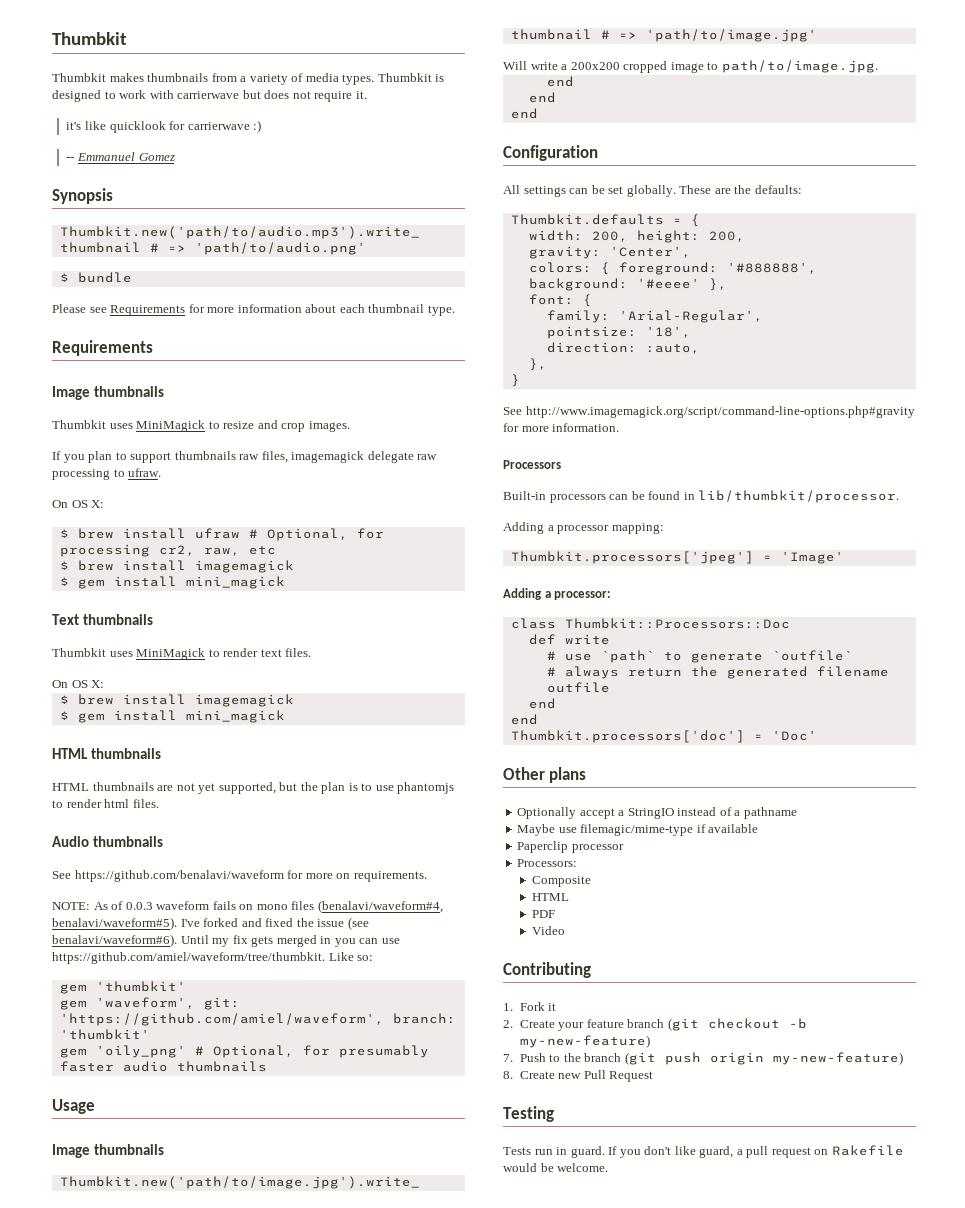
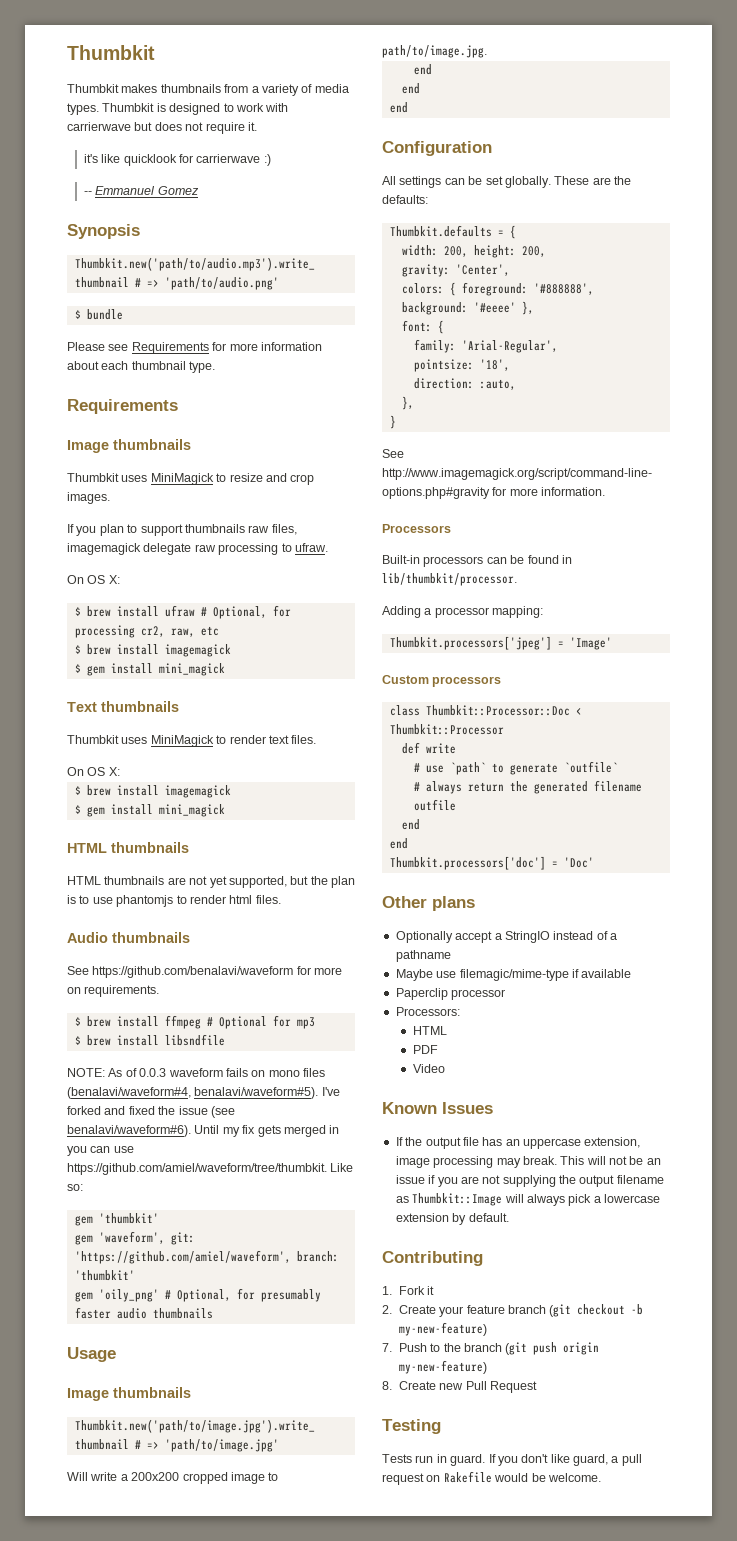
(427, 876) none -> [74,1015,315,1029] [74,1034,225,1046] // $ brew install ffmpeg # Optional for mp3 // $ brew install libsndfile
[503,588,612,600] [510,618,790,629] Adding a processor: // class Thumbkit::Processors::Doc -> [382,675,502,687] [389,705,582,716] [389,724,504,735] Custom processors // class Thumbkit::Processor::Doc < Thumbkit::Processor
[531,876,591,887] // Composite -> (460, 1011) none
(565, 930) none -> [382,1102,493,1114] [395,1137,641,1149] [395,1156,661,1168] [395,1175,664,1187] [395,1193,660,1206] [395,1213,509,1225] // Known Issues // If the output file has an uppercase extension, image processing may break. This will not be an issue if you are not supplying the output filename as Thumbkit::Image will always pick a lowercase extension by default.

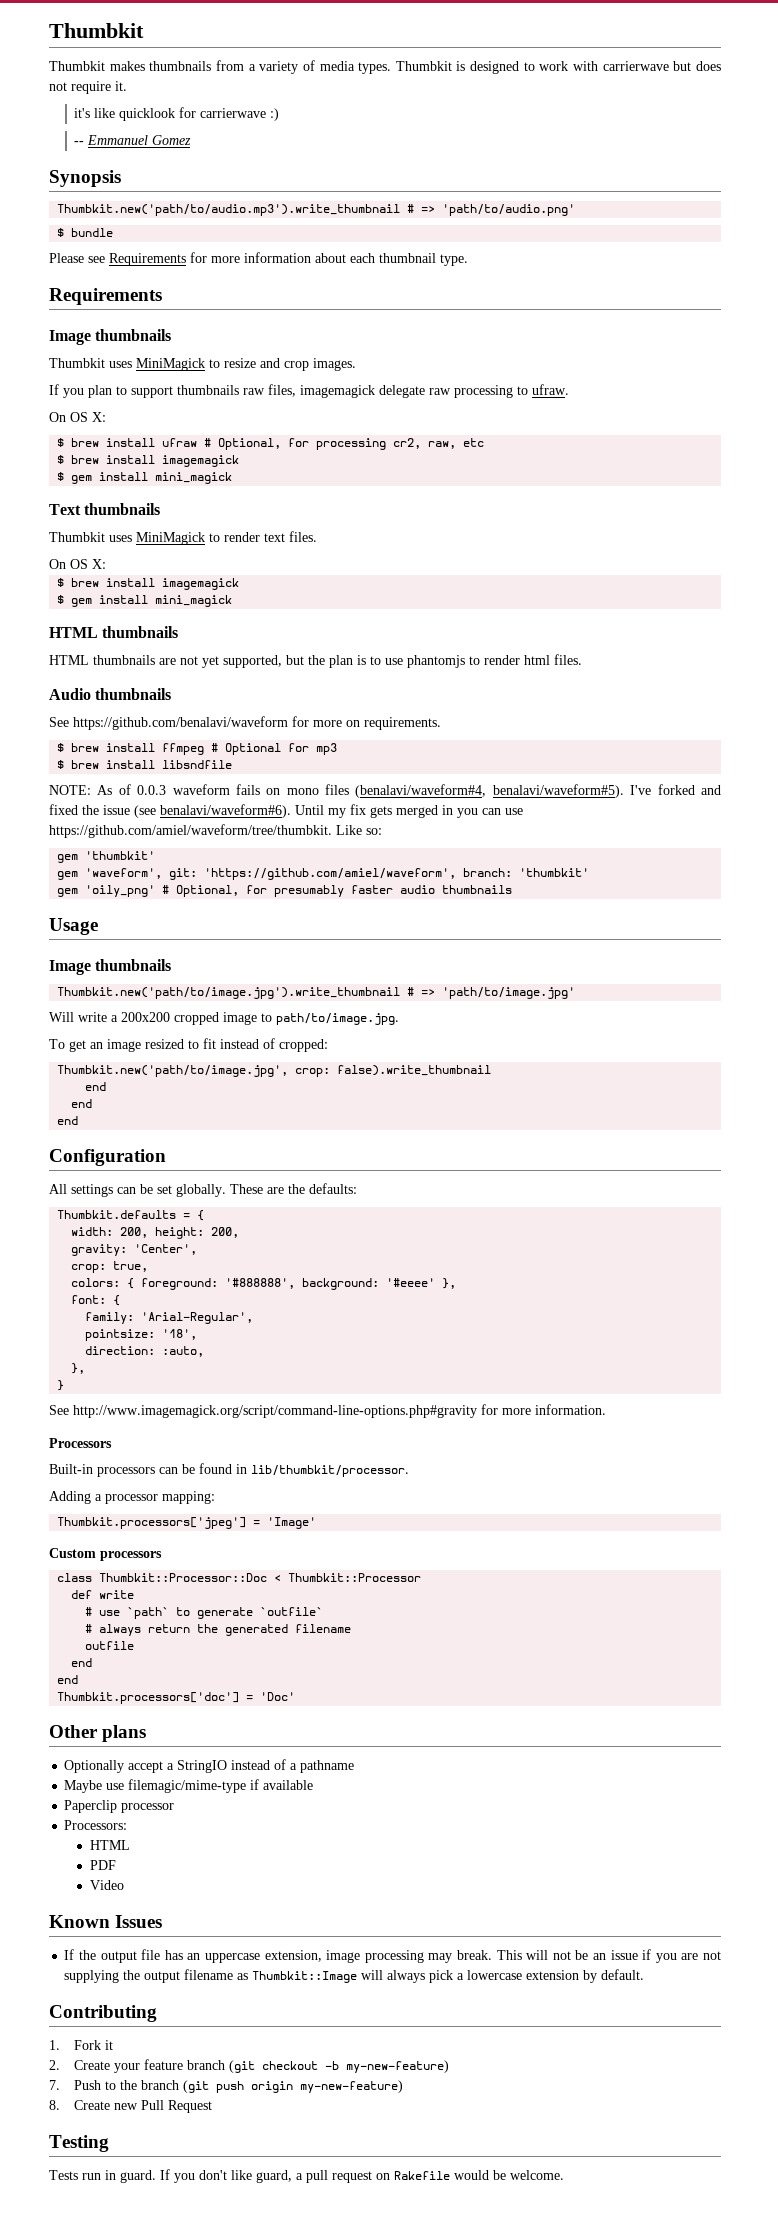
(487, 51) none -> [49,1038,328,1052] [57,1065,492,1077] // To get an image resized to fit instead of cropped: // Thumbkit.new('path/to/image.jpg', crop: false).write_thumbnail
(510, 270) none -> [71,1261,149,1273] // crop: true,

